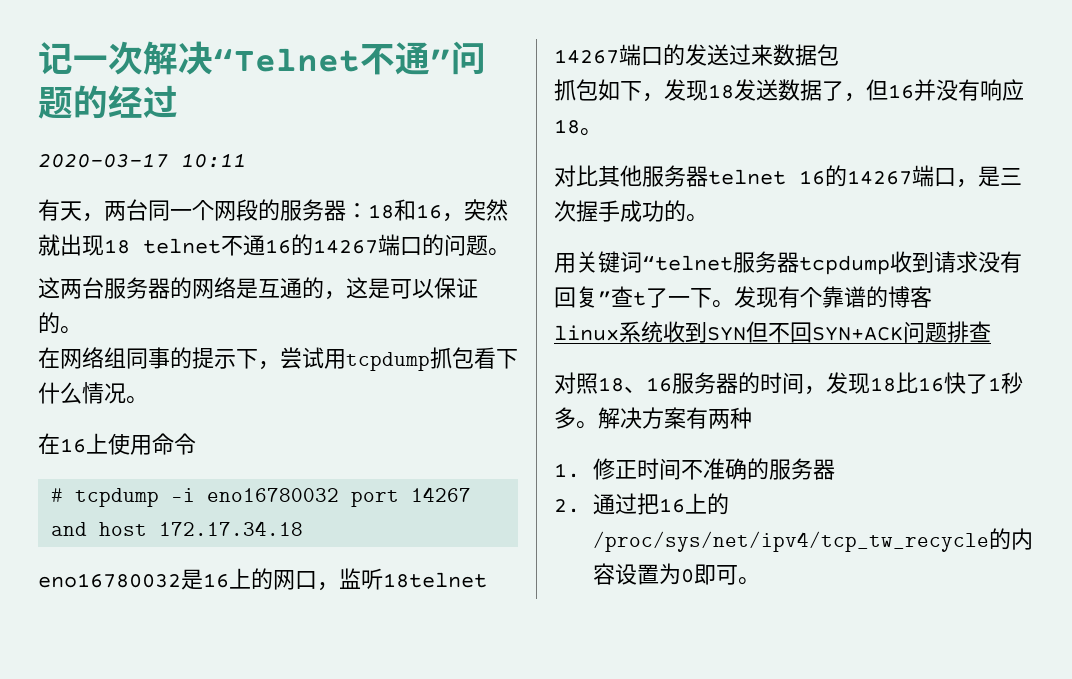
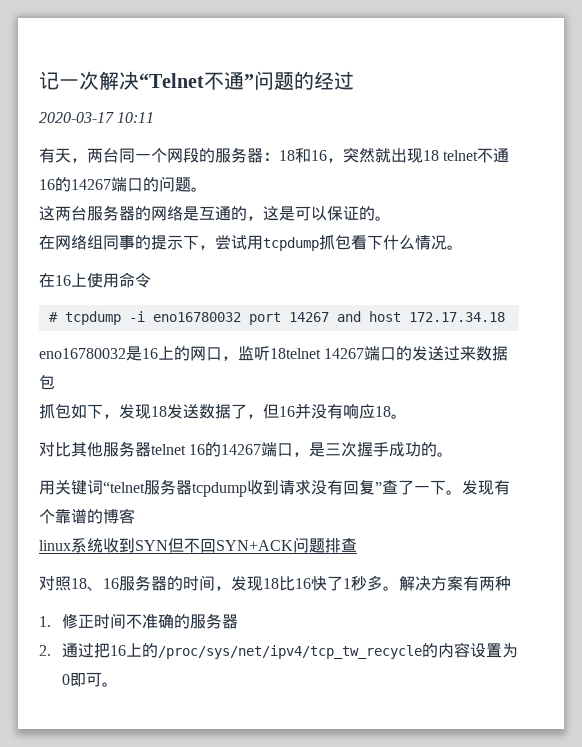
[633,292,646,306] t -> (398, 487) none

